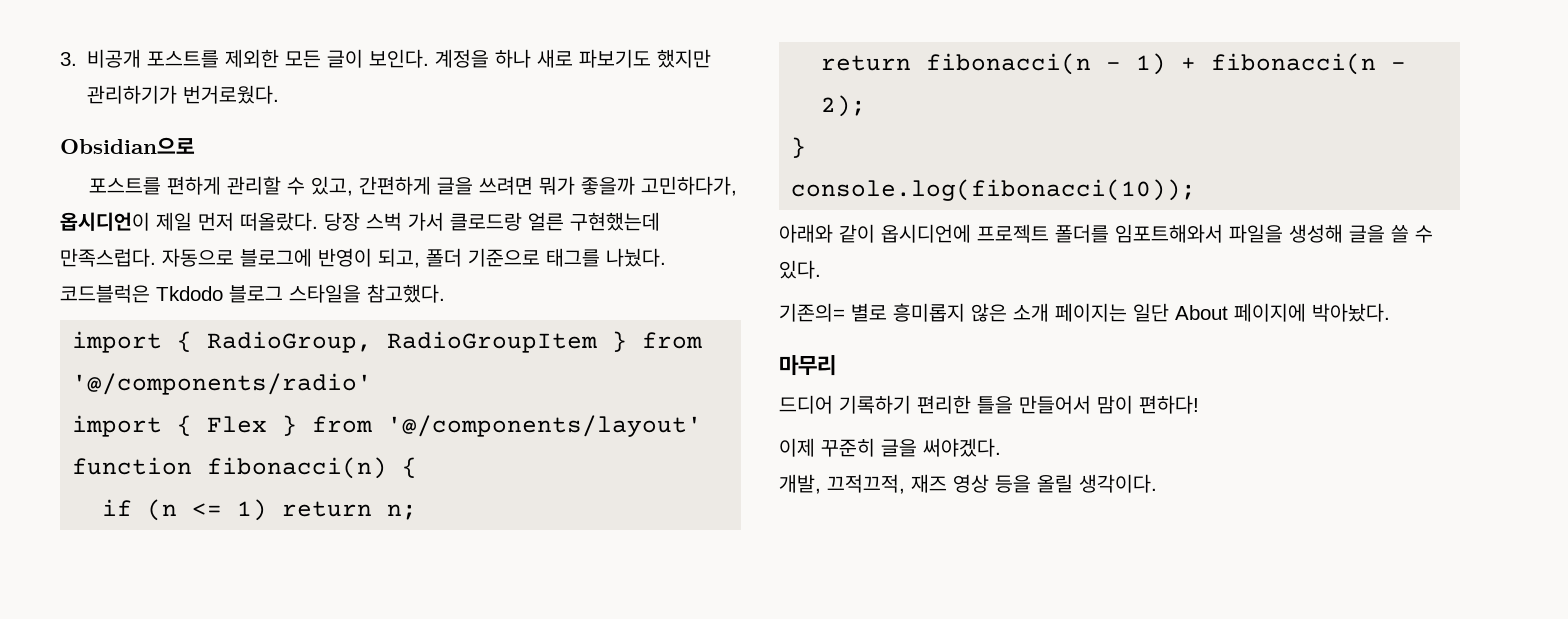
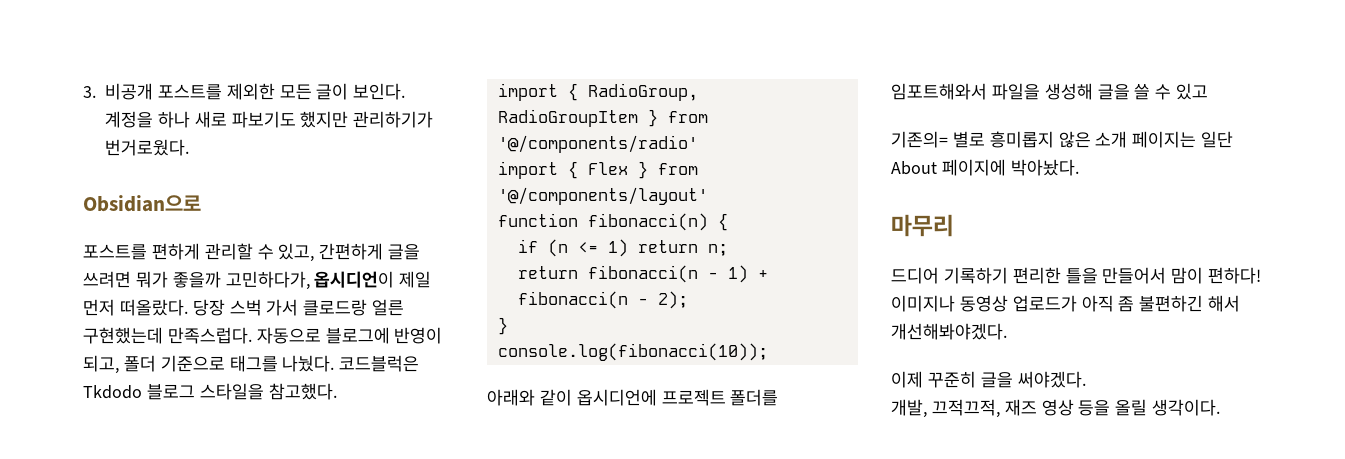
[779,260,821,279] 있다. -> [1176,83,1209,100] 있고
(1199, 404) none -> [891,295,1241,312] [891,323,1007,340] 이미지나 동영상 업로드가 아직 좀 불편하긴 해서 개선해봐야겠다.

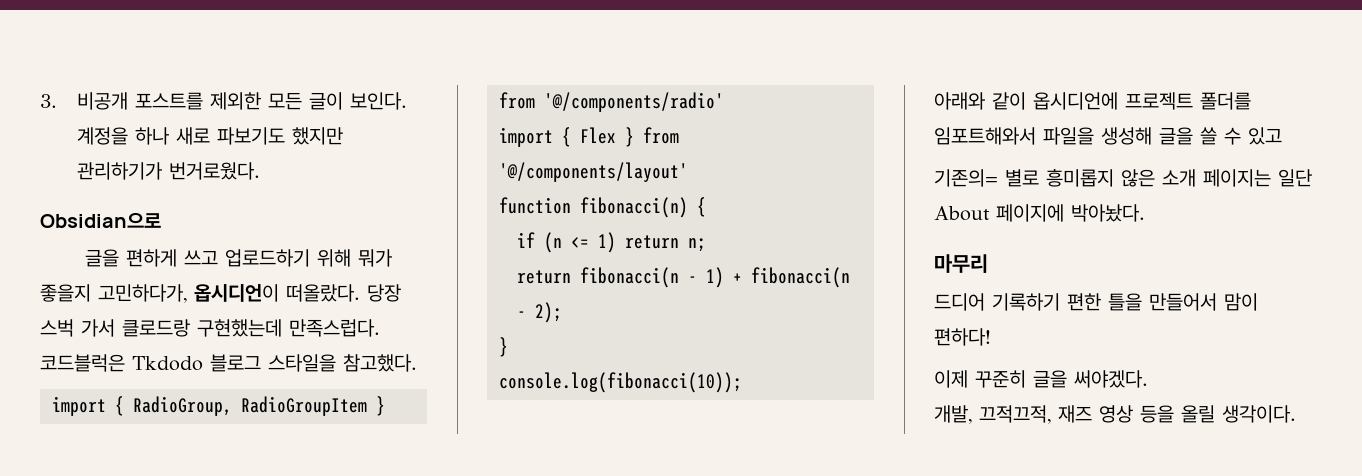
[83,243,421,262] [83,271,432,290] [83,299,115,316] 포스트를 편하게 관리할 수 있고, 간편하게 글을 쓰려면 뭐가 좋을까 고민하다가, 옵시디언이 제일 먼저 -> [84,249,392,267] [40,284,279,303] 글을 편하게 쓰고 업로드하기 위해 뭐가 좋을지 고민하다가, 옵시디언이
[372,299,405,316] 얼른 -> (190, 328) none
[256,327,443,344] [83,355,335,374] 자동으로 블로그에 반영이 되고, 폴더 기준으로 태그를 나눴다. -> (380, 328) none
[1012,267,1061,284] 편리한 -> [1067,293,1101,311] 편한
[891,295,1241,312] [891,323,1007,340] 이미지나 동영상 업로드가 아직 좀 불편하긴 해서 개선해봐야겠다. -> (991, 337) none

